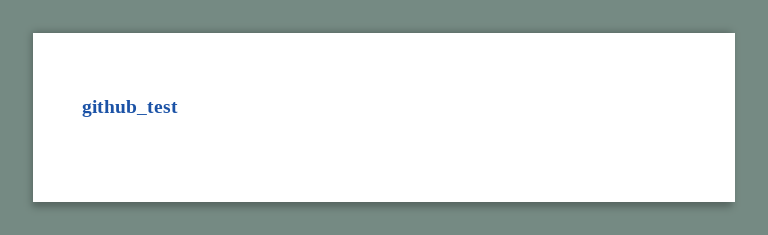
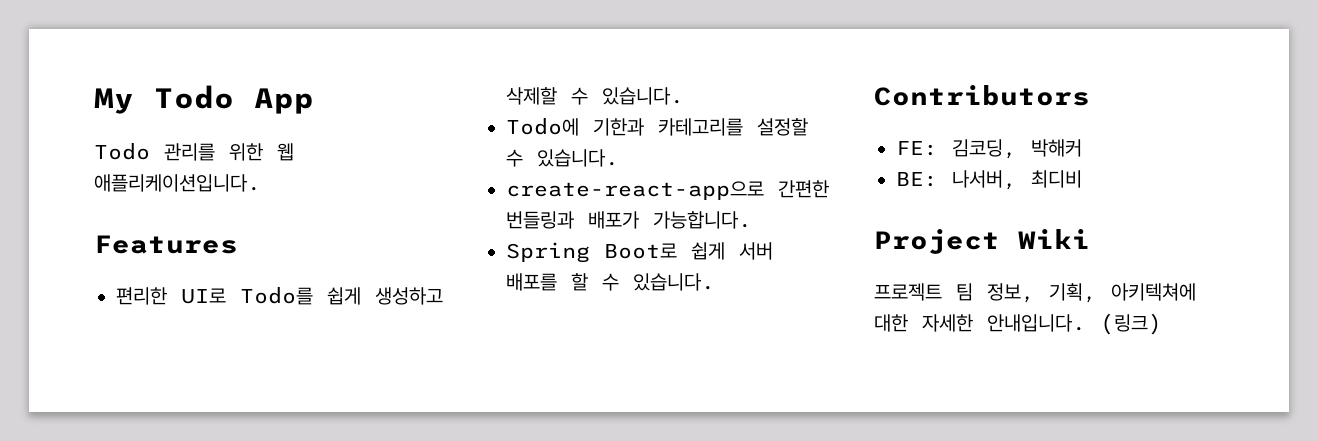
[82,100,178,117] github_test -> [94,85,314,114] [94,143,294,161] [94,174,261,192] [94,235,238,254] [116,287,443,305] [506,87,684,105] [506,118,808,136] [506,149,619,167] [506,180,829,200] [506,211,752,229] [506,242,773,263] [506,273,715,291] [874,85,1090,106] [896,139,1082,159] [896,170,1082,190] [874,229,1090,254] [874,283,1196,303] [874,313,1162,335] My Todo App // Todo 관리를 위한 웹 애플리케이션입니다. // Features // 편리한 UI로 Todo를 쉽게 생성하고 삭제할 수 있습니다. // Todo에 기한과 카테고리를 설정할 수 있습니다. // create-react-app으로 간편한 번들링과 배포가 가능합니다. // Spring Boot로 쉽게 서버 배포를 할 수 있습니다. // Contributors // FE: 김코딩, 박해커 // BE: 나서버, 최디비 // Project Wiki // 프로젝트 팀 정보, 기획, 아키텍쳐에 대한 자세한 안내입니다. (링크)

